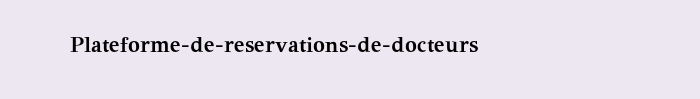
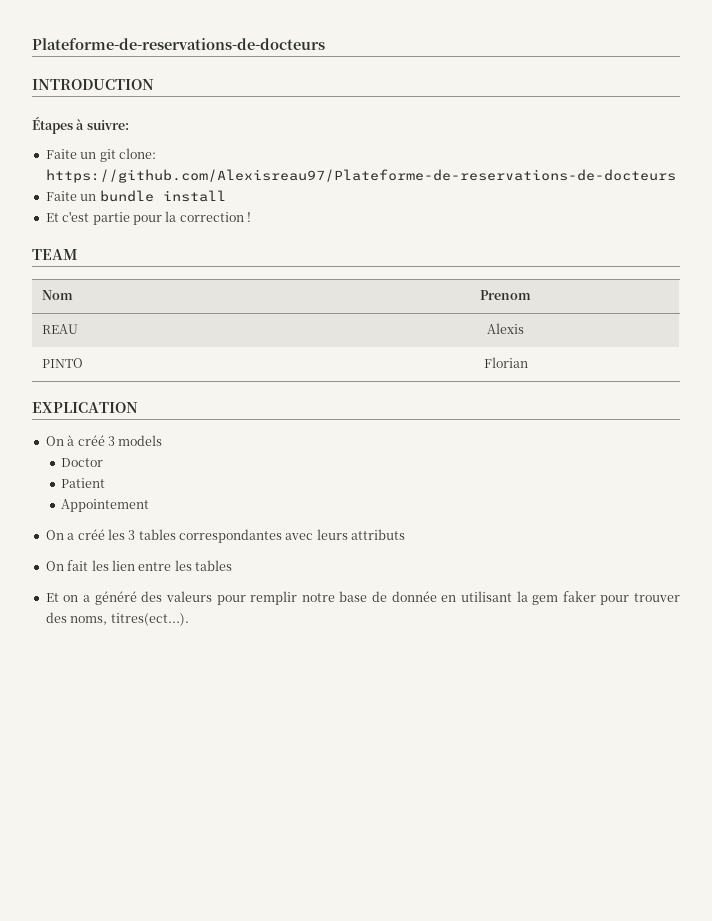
(478, 45) none -> [32,79,154,90] [32,117,129,134] [45,148,156,162] [45,169,676,183] [45,190,226,202] [45,211,251,225] [32,249,78,260] [41,290,73,300] [480,290,531,300] [41,324,78,334] [487,323,524,334] [41,358,83,368] [483,357,528,368] [32,402,138,413] [45,435,163,446] [60,458,103,467] [60,478,105,488] [60,499,149,512] [45,529,406,543] [45,560,232,571] [45,591,680,605] [45,612,189,626] // INTRODUCTION // Étapes à suivre: // Faite un git clone: https://github.com/Alexisreau97/Plateforme-de-reservations-de-docteurs // Faite un bundle install // Et c'est partie pour la correction ! // TEAM // Nom | Prenom // REAU | Alexis // PINTO | Florian // EXPLICATION // On à créé 3 models // Doctor // Patient // Appointement // On a créé les 3 tables correspondantes avec leurs attributs // On fait les lien entre les tables // Et on a généré des valeurs pour remplir notre base de donnée en utilisant la gem faker pour trouver des noms, titres(ect...).

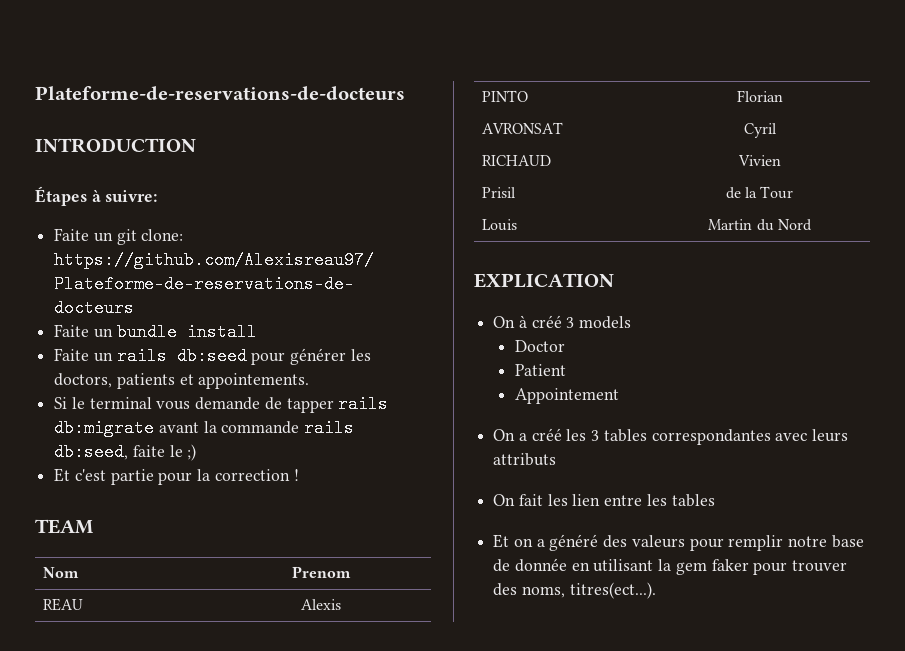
(226, 196) none -> [54,347,371,365] [54,373,310,389] [54,395,389,413] [54,419,355,437] [54,443,197,461] // Faite un rails db:seed pour générer les doctors, patients et appointements. // Si le terminal vous demande de tapper rails db:migrate avant la commande rails db:seed, faite le ;)
(528, 362) none -> [481,122,563,134] [743,123,777,138] [481,155,551,166] [737,155,781,166] [481,187,516,198] [725,186,794,199] [481,219,517,231] [708,219,812,231] // AVRONSAT | Cyril // RICHAUD | Vivien // Prisil | de la Tour // Louis | Martin du Nord

